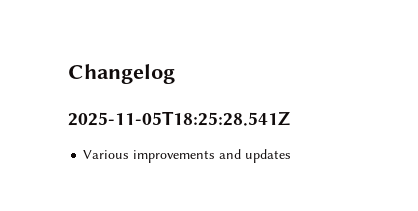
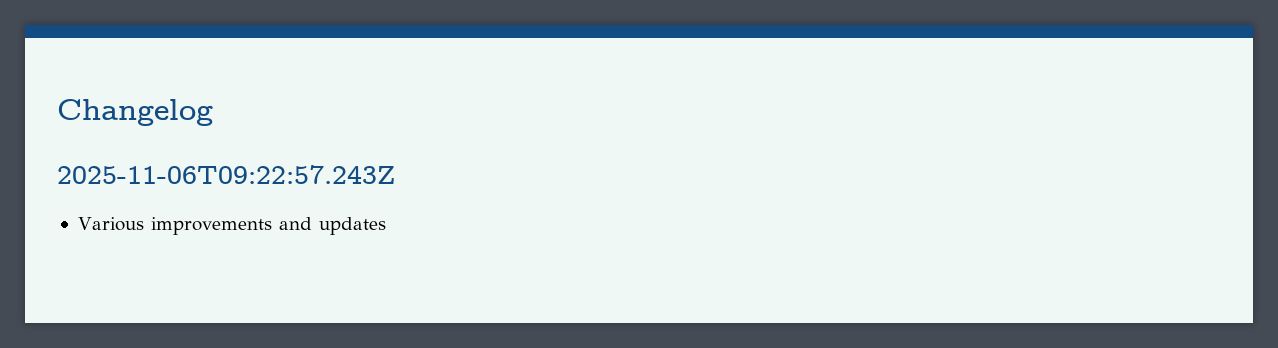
[68,111,290,126] 2025-11-05T18:25:28.541Z -> [57,165,395,184] 2025-11-06T09:22:57.243Z

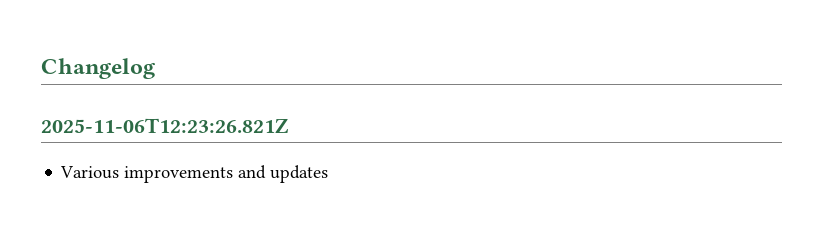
[57,165,395,184] 2025-11-06T09:22:57.243Z -> [41,118,288,133] 2025-11-06T12:23:26.821Z

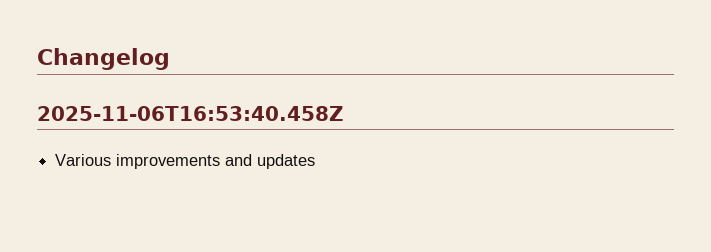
[41,118,288,133] 2025-11-06T12:23:26.821Z -> [37,106,344,121] 2025-11-06T16:53:40.458Z

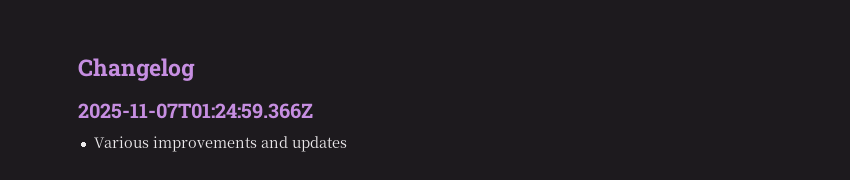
[37,106,344,121] 2025-11-06T16:53:40.458Z -> [78,103,313,119] 2025-11-07T01:24:59.366Z

